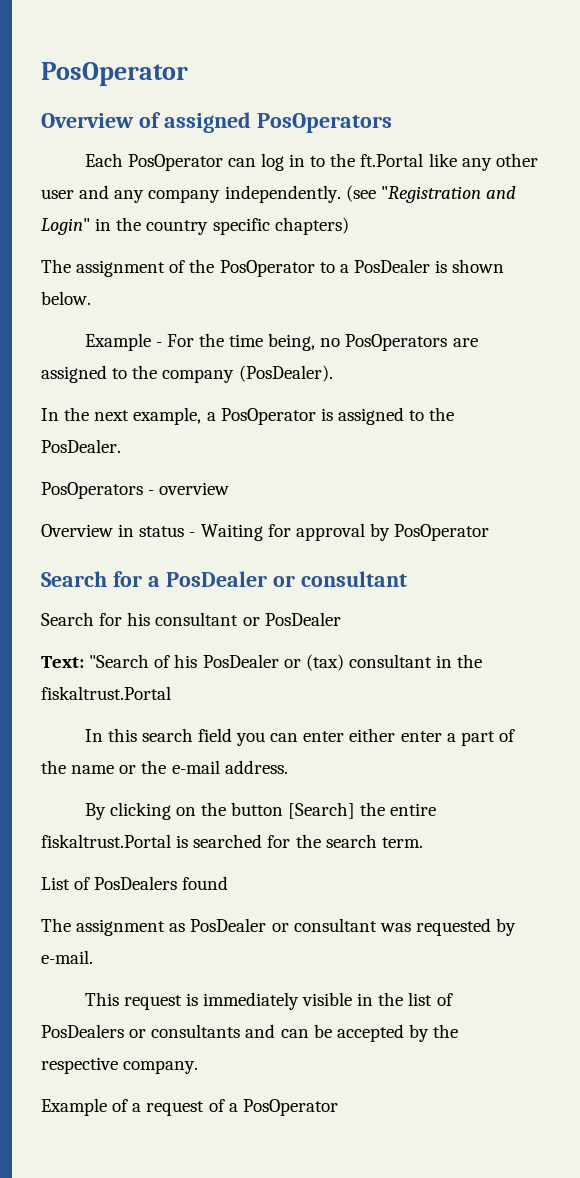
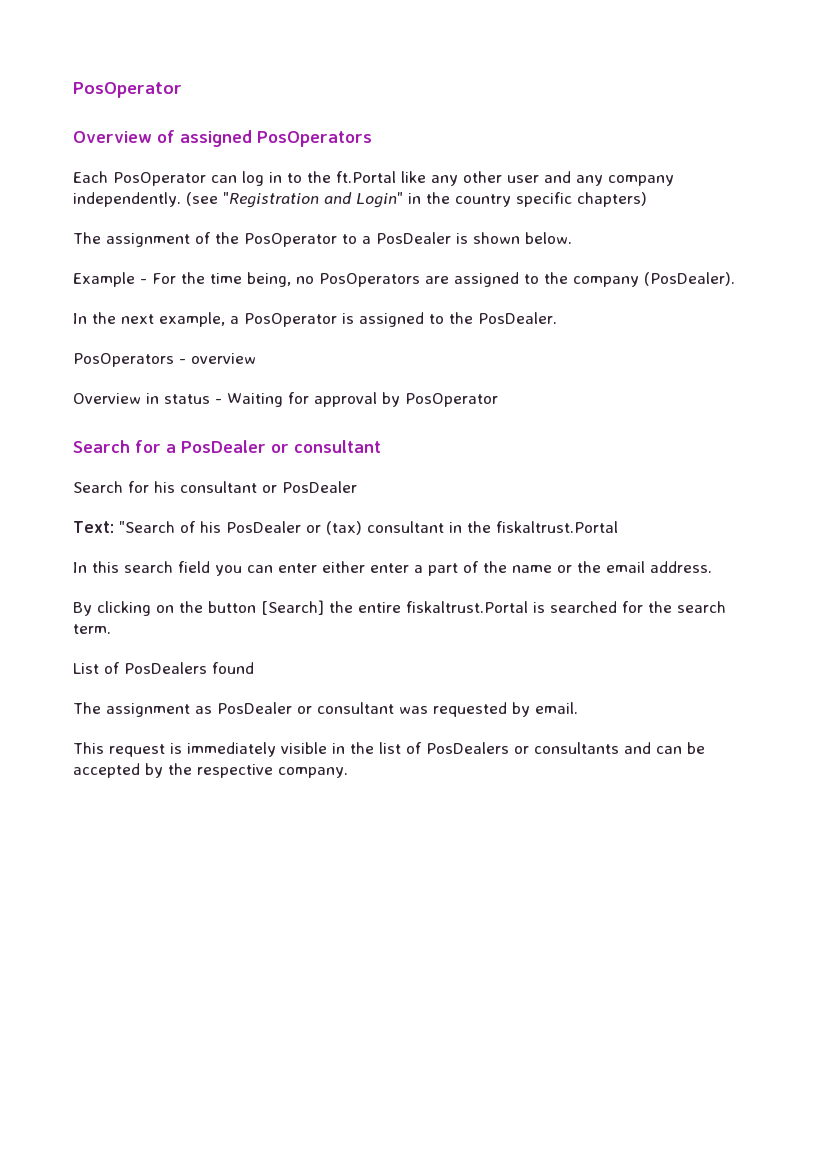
[171,760,220,774] e-mail -> [606,561,645,573] email
[41,950,93,964] e-mail. -> [535,702,578,714] email.
[41,1098,338,1116] // Example of a request of a PosOperator -> (348, 772) none

